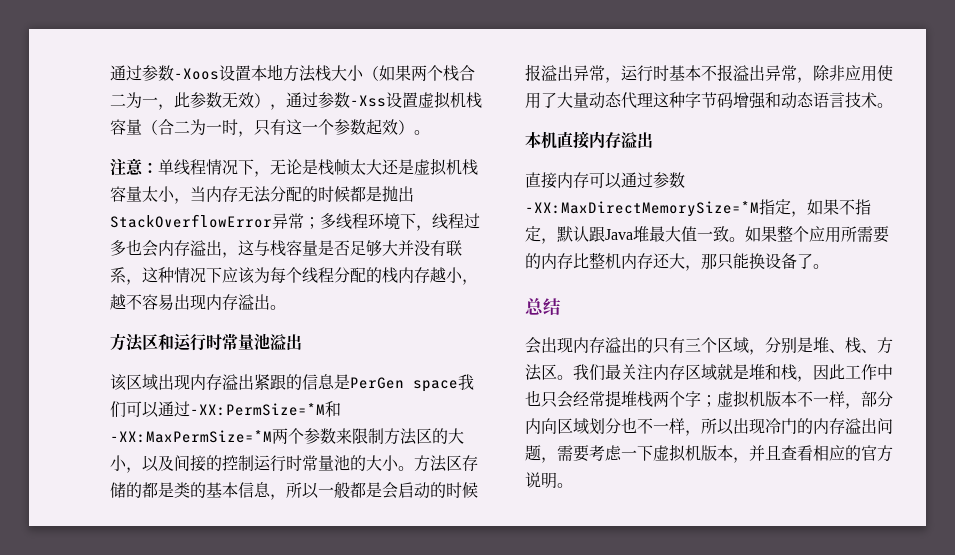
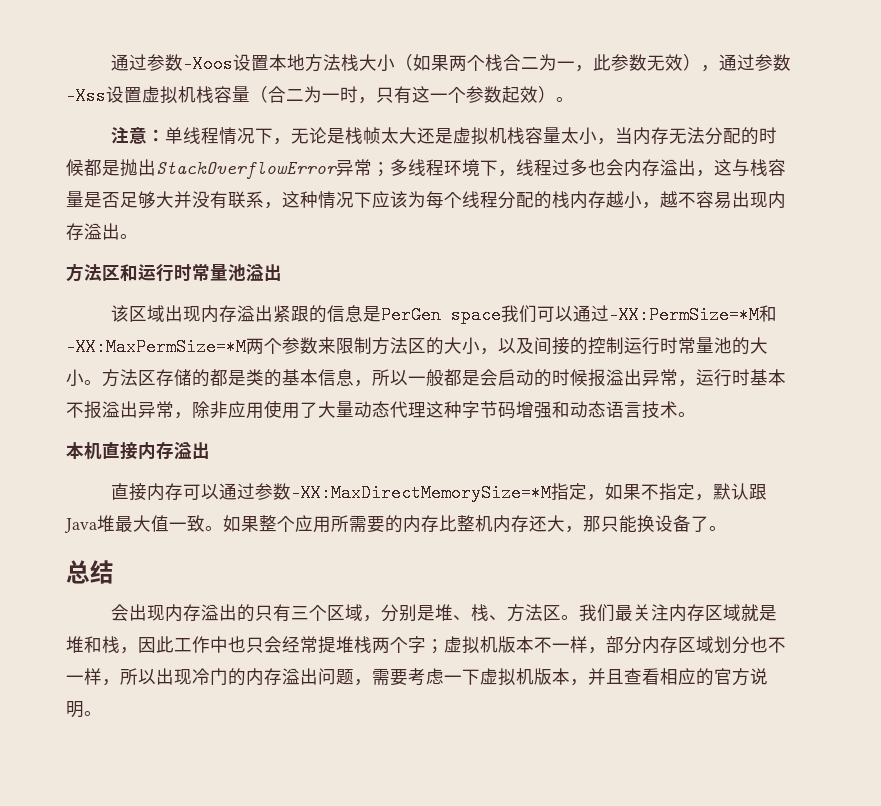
[541,418,557,434] 向 -> [660,636,678,653] 存

